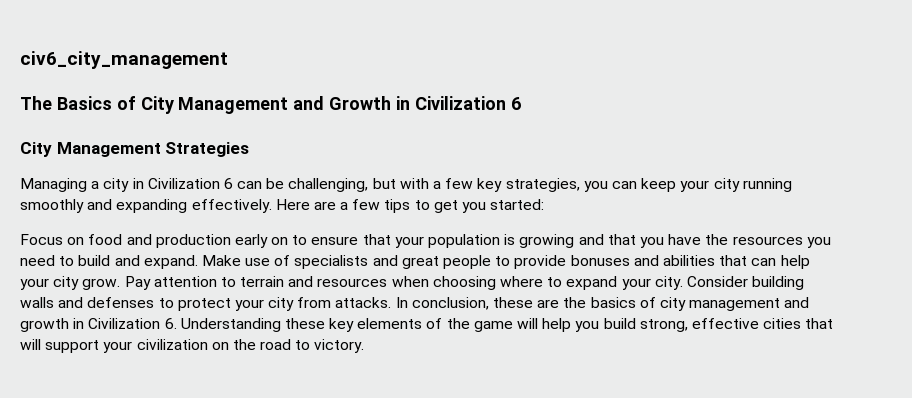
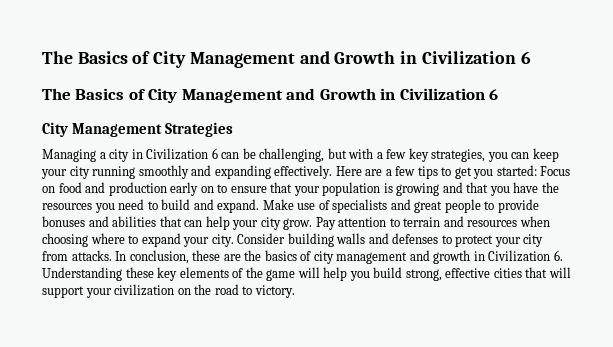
[20,51,228,69] civ6_city_management -> [42,51,531,68] The Basics of City Management and Growth in Civilization 6
(545, 204) // -> (537, 170) none

